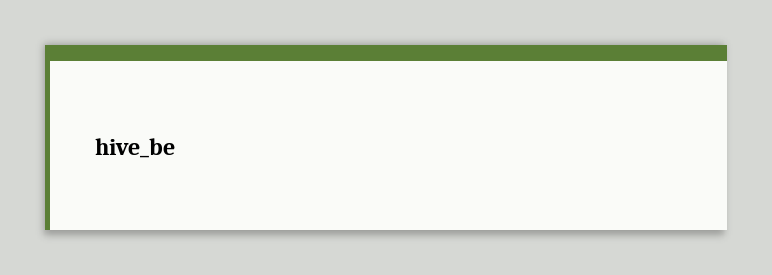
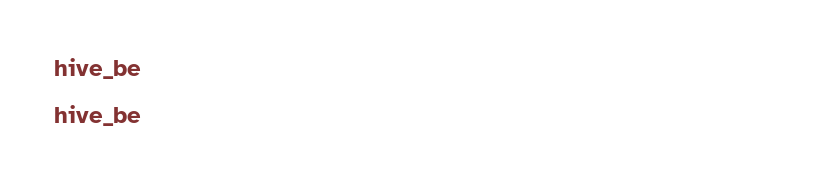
[95,138,175,158] hive_be -> [54,58,141,79] [54,105,141,126] hive_be // hive_be

